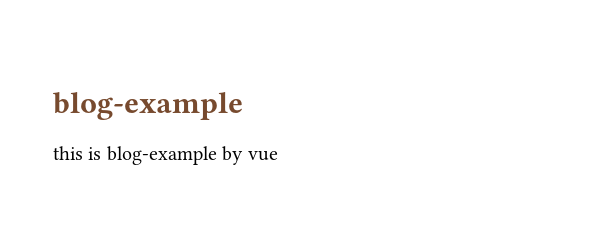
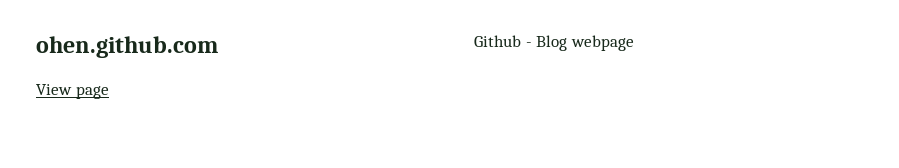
[53,92,243,120] [53,146,278,165] blog-example // this is blog-example by vue -> [36,36,218,58] [36,84,109,99] [474,35,634,51] ohen.github.com // View page // Github - Blog webpage

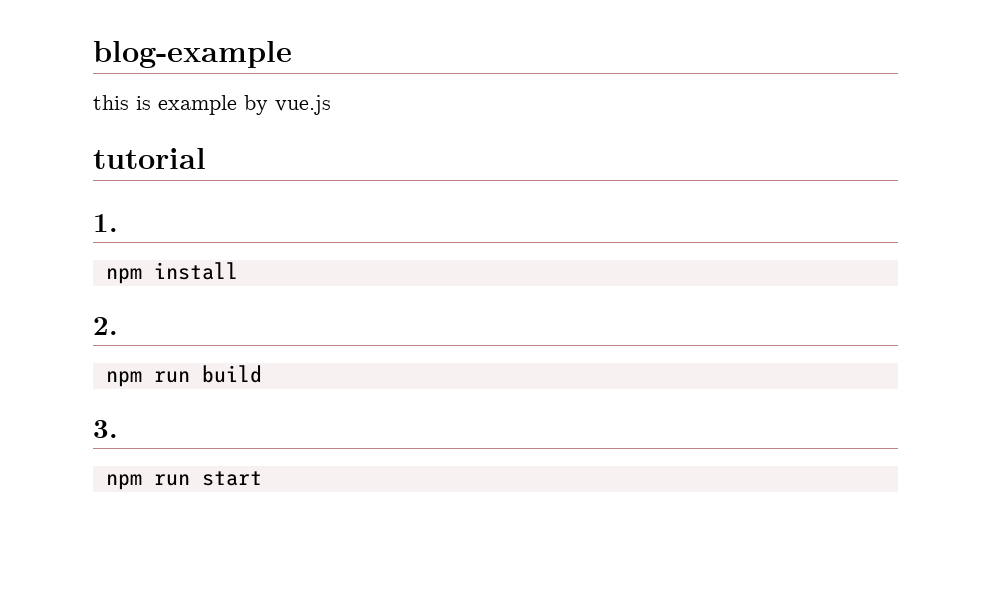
[36,36,218,58] [36,84,109,99] [474,35,634,51] ohen.github.com // View page // Github - Blog webpage -> [93,41,292,68] [93,95,331,115] [93,148,206,169] [93,214,118,232] [105,262,238,284] [93,317,118,335] [105,365,262,387] [93,420,118,438] [105,471,262,490] blog-example // this is example by vue.js // tutorial // 1. // npm install // 2. // npm run build // 3. // npm run start

